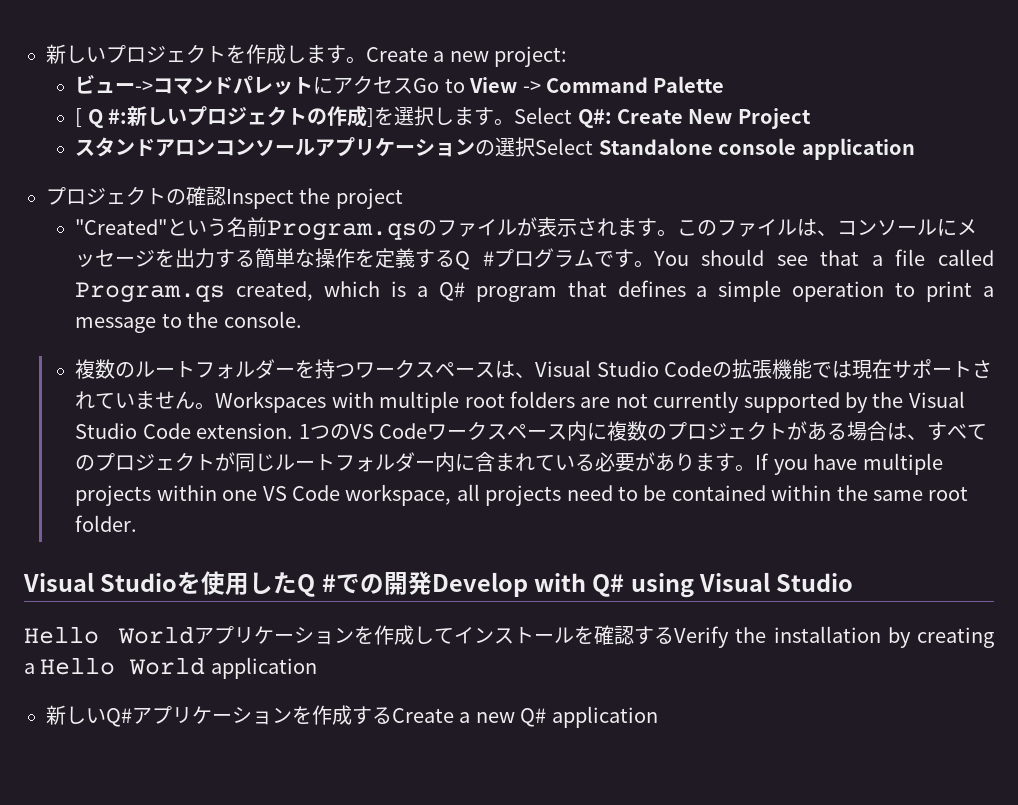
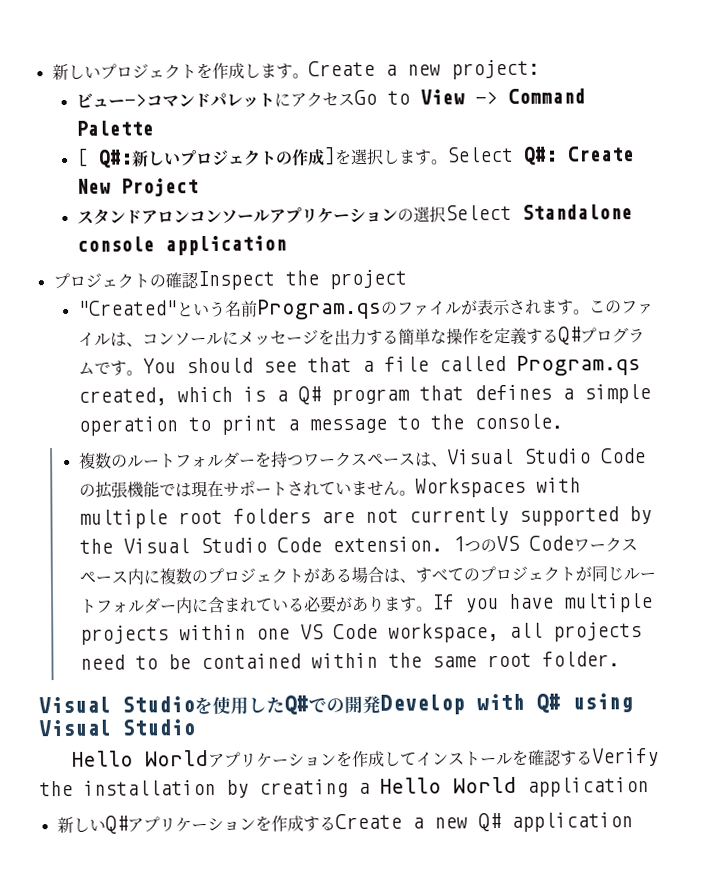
[87,109,128,128] Q #: -> [97,149,133,168] Q#:
[455,251,494,270] Q # -> [557,326,581,345] Q#
[297,574,336,597] Q # -> [284,695,309,715] Q#

